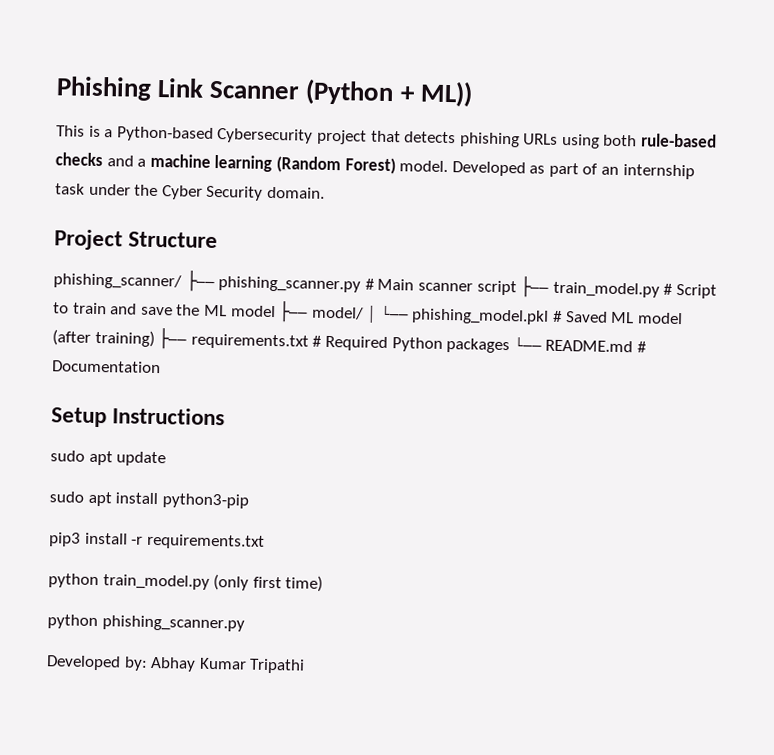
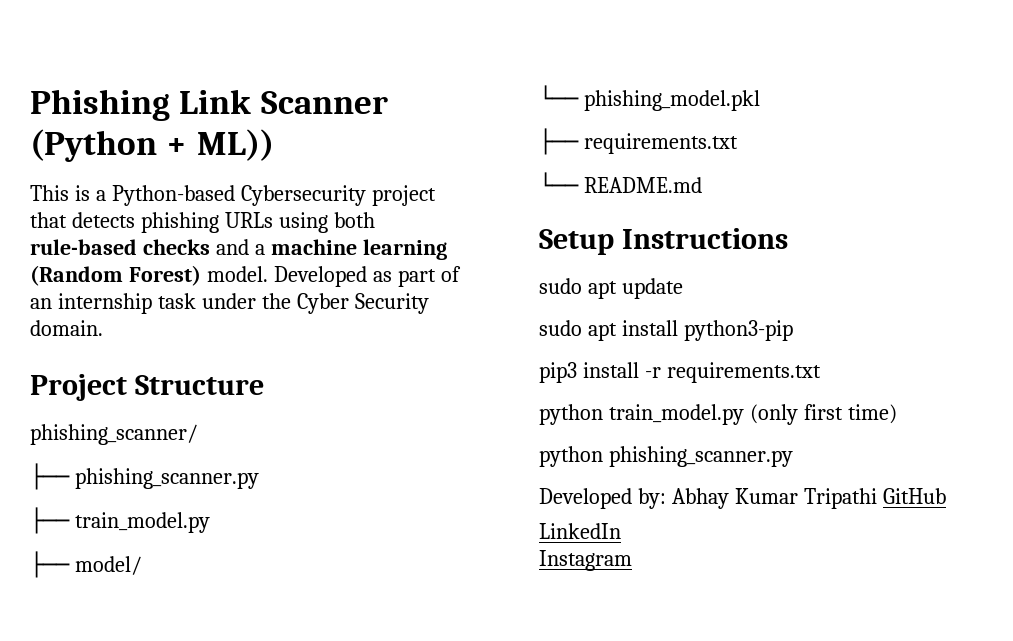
(182, 281) none -> (198, 434) //
[364,276,717,299] [53,302,276,318] # Main scanner script ├── train_model.py # Script to train and save the ML model -> [30,507,210,534] // ├── train_model.py //
[366,305,378,323] │ -> (142, 565) //
[552,310,683,325] [52,328,511,354] # Saved ML model (after training) ├── requirements.txt # Required Python packages -> [539,128,738,155] // ├── requirements.txt //
[636,341,647,353] [52,360,161,374] # Documentation -> (702, 185) none
(306, 666) none -> [882,488,946,504] [539,523,621,539] [539,550,632,571] GitHub // LinkedIn // Instagram

